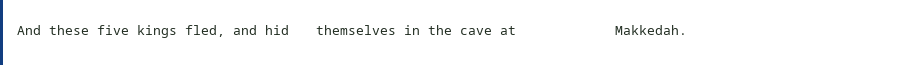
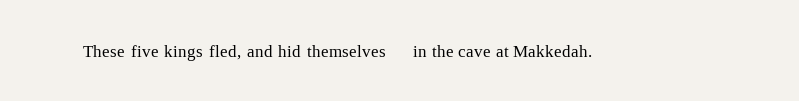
[17,25,89,35] And these -> [83,45,125,57] These

